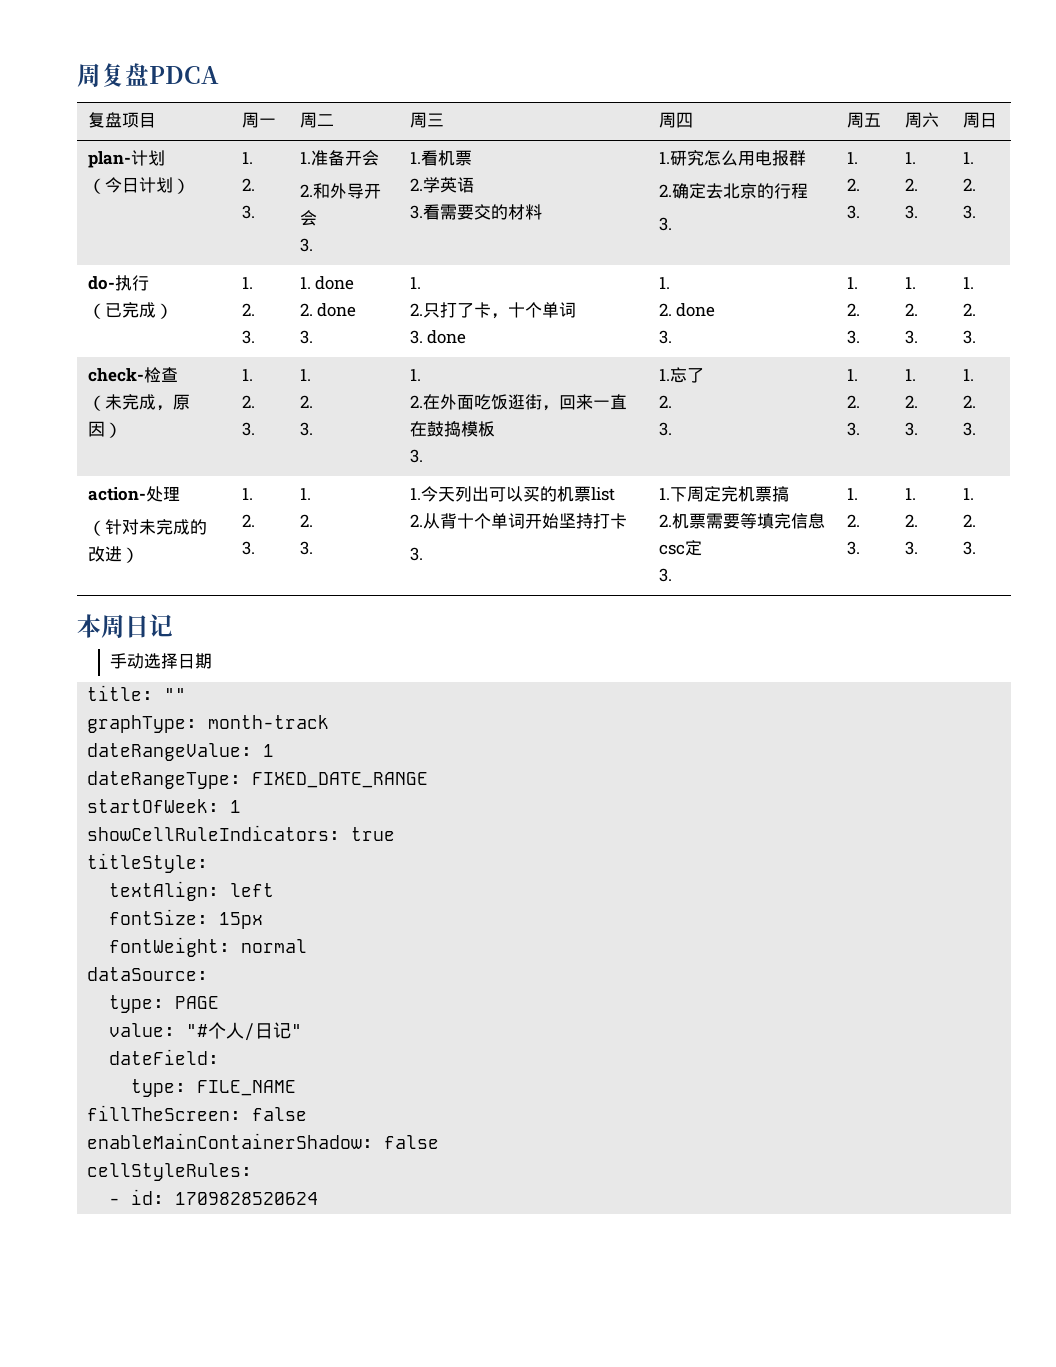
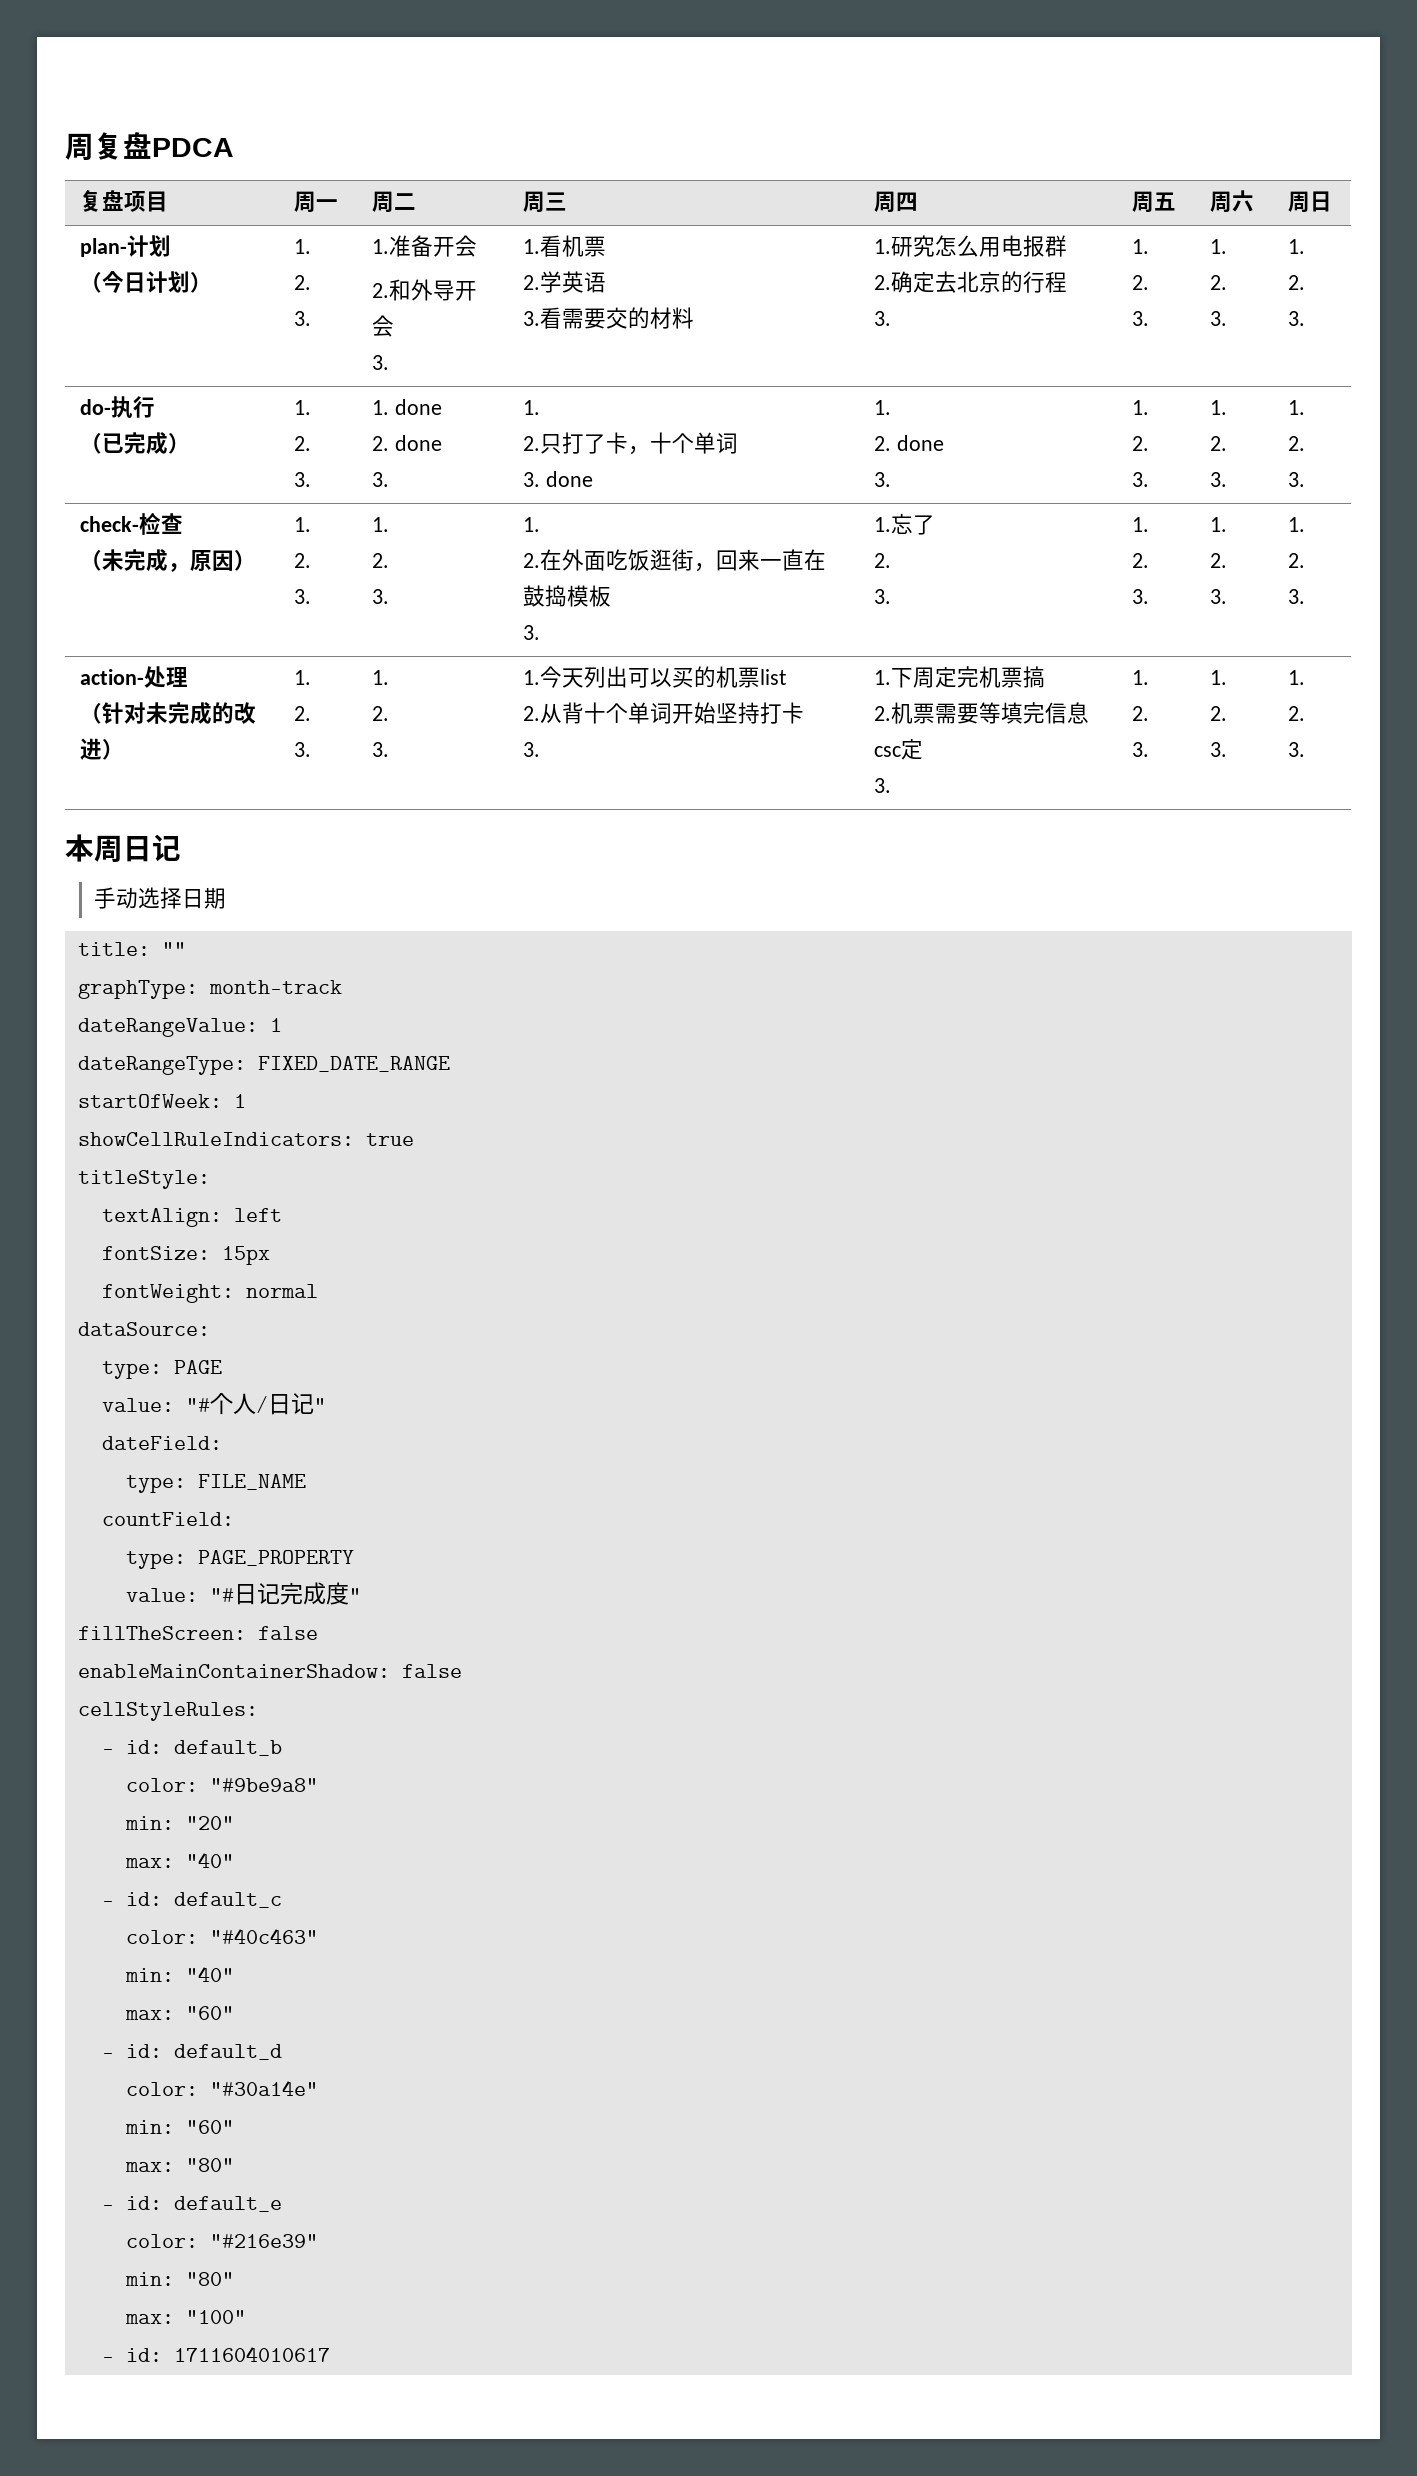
(297, 1088) none -> [101,1512,234,1526] [125,1550,354,1569] [125,1582,361,1605] // countField: // type: PAGE_PROPERTY // value: "#日记完成度"
[175,1192,319,1205] 1709828520624 -> [173,1740,282,1756] [125,1778,318,1792] [124,1816,234,1830] [124,1852,234,1868] [101,1892,282,1908] [125,1928,318,1944] [124,1966,234,1982] [124,2006,234,2020] [101,2044,282,2060] [125,2080,318,2096] [124,2120,234,2134] [124,2158,234,2172] [101,2196,282,2212] [125,2234,318,2248] [124,2272,234,2286] [124,2310,246,2324] [101,2346,330,2362] default_b // color: "#9be9a8" // min: "20" // max: "40" // - id: default_c // color: "#40c463" // min: "40" // max: "60" // - id: default_d // color: "#30a14e" // min: "60" // max: "80" // - id: default_e // color: "#216e39" // min: "80" // max: "100" // - id: 1711604010617

